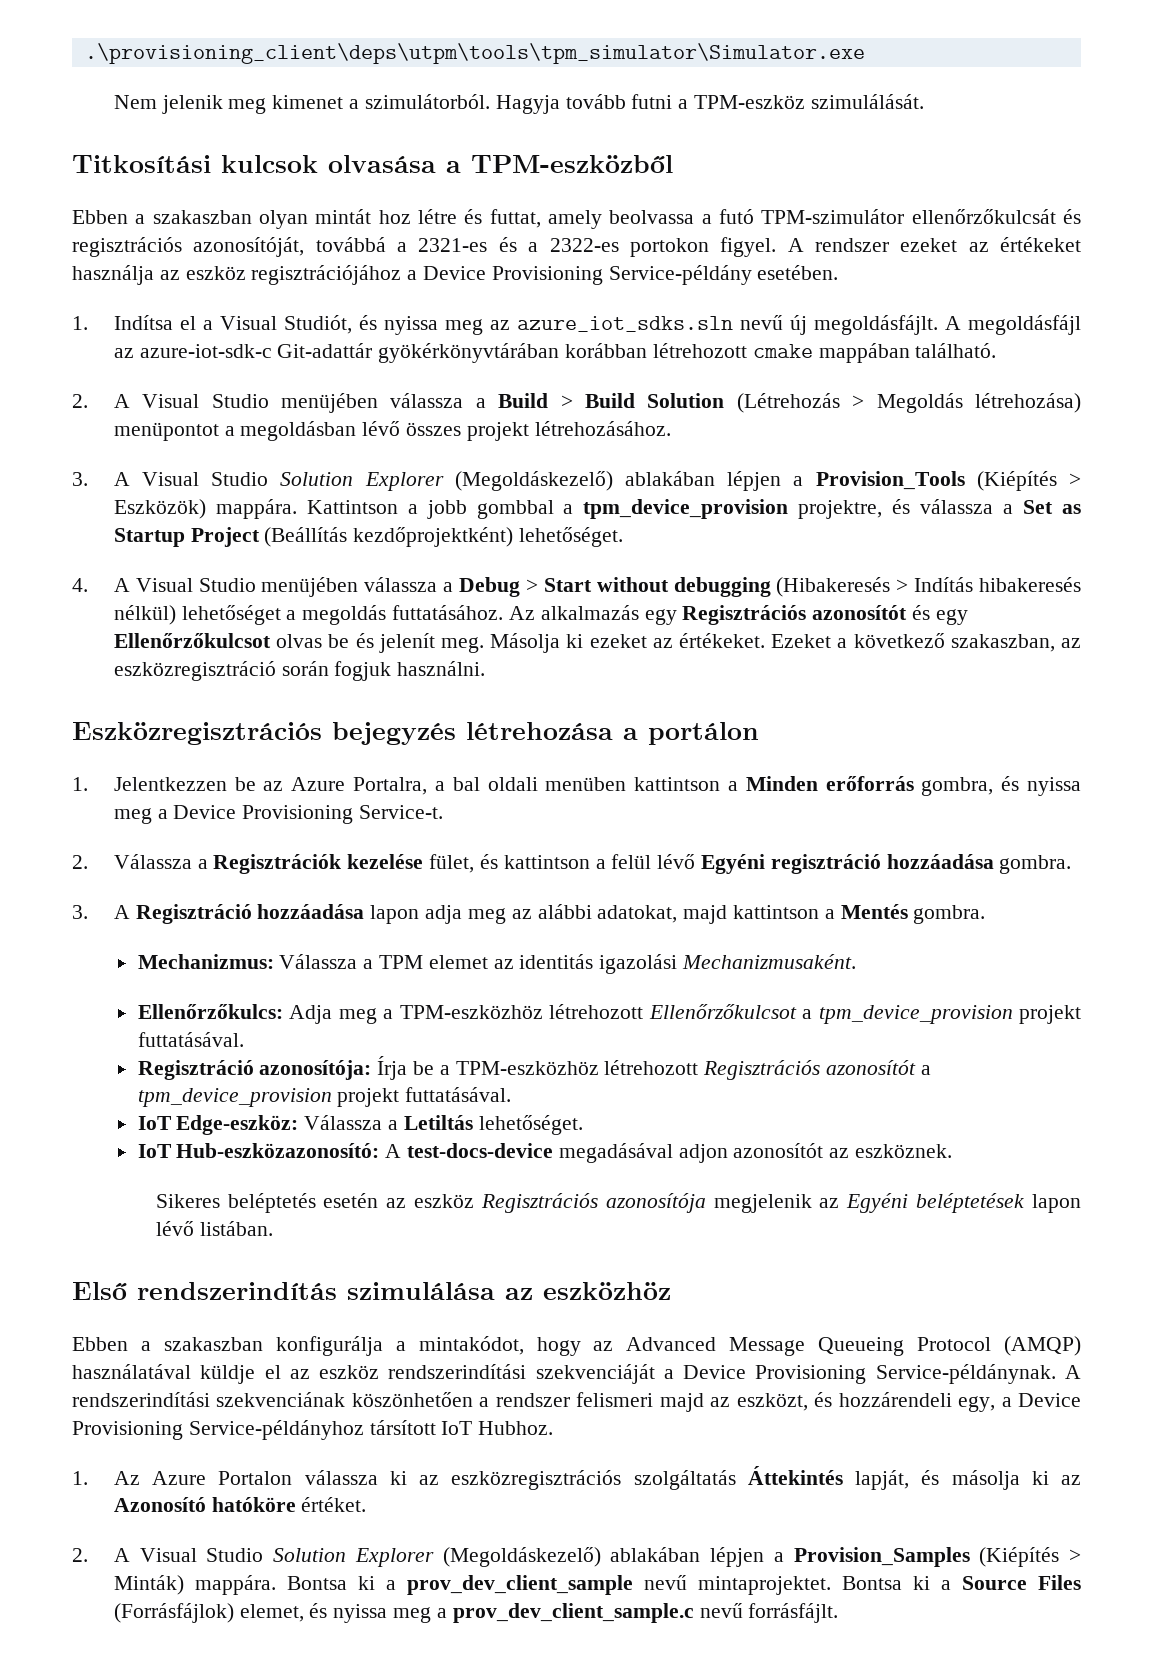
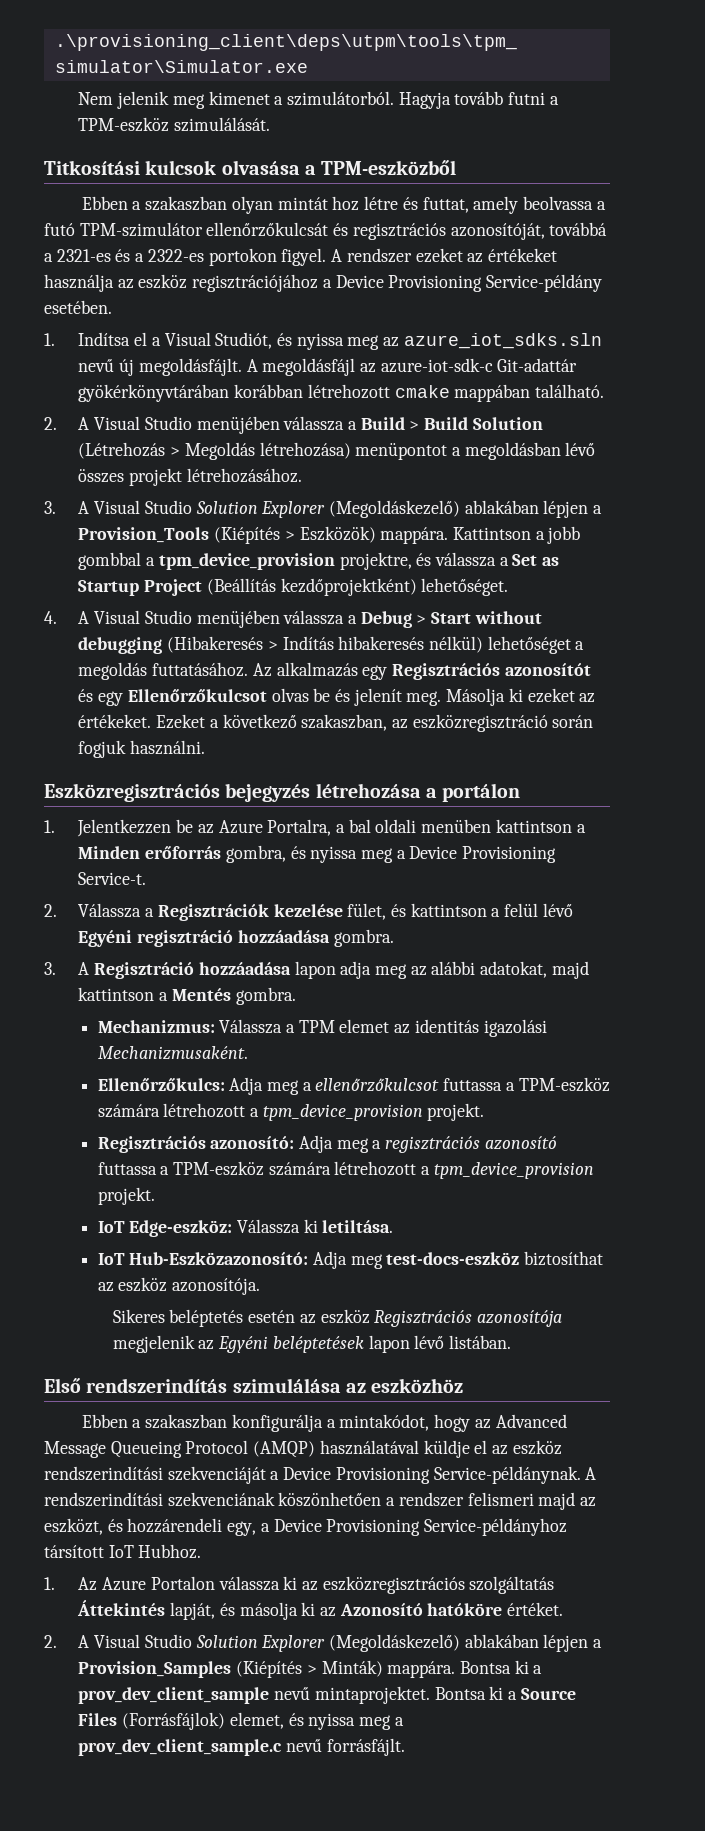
[399,1004,1081,1024] [137,1032,244,1047] [137,1056,931,1080] [137,1087,512,1107] [137,1115,583,1135] [137,1143,952,1163] TPM-eszközhöz létrehozott Ellenőrzőkulcsot a tpm_device_provision projekt futtatásával. // Regisztráció azonosítója: Írja be a TPM-eszközhöz létrehozott Regisztrációs azonosítót a tpm_device_provision projekt futtatásával. // IoT Edge-eszköz: Válassza a Letiltás lehetőséget. // IoT Hub-eszközazonosító: A test-docs-device megadásával adjon azonosítót az eszköznek. -> [315,1077,610,1092] [97,1103,485,1121] [97,1135,557,1153] [97,1161,594,1179] [97,1187,155,1205] [97,1219,394,1237] [97,1251,604,1269] [97,1277,261,1295] ellenőrzőkulcsot futtassa a TPM-eszköz számára létrehozott a tpm_device_provision projekt. // Regisztrációs azonosító: Adja meg a regisztrációs azonosító futtassa a TPM-eszköz számára létrehozott a tpm_device_provision projekt. // IoT Edge-eszköz: Válassza ki letiltása. // IoT Hub-Eszközazonosító: Adja meg test-docs-eszköz biztosíthat az eszköz azonosítója.

